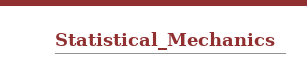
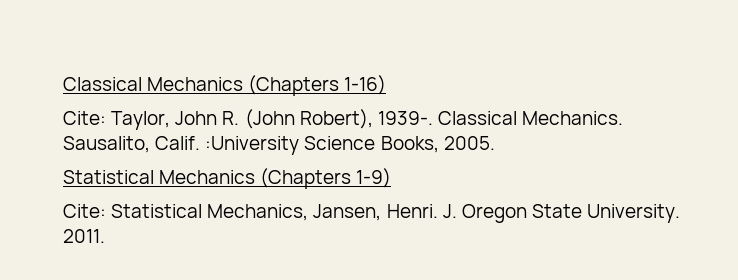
[55,32,275,50] Statistical_Mechanics -> [63,75,387,96] [63,109,624,130] [63,136,495,155] [63,168,392,189] [63,204,681,223] [63,229,105,243] Classical Mechanics (Chapters 1-16) // Cite: Taylor, John R. (John Robert), 1939-. Classical Mechanics. Sausalito, Calif. :University Science Books, 2005. // Statistical Mechanics (Chapters 1-9) // Cite: Statistical Mechanics, Jansen, Henri. J. Oregon State University. 2011.

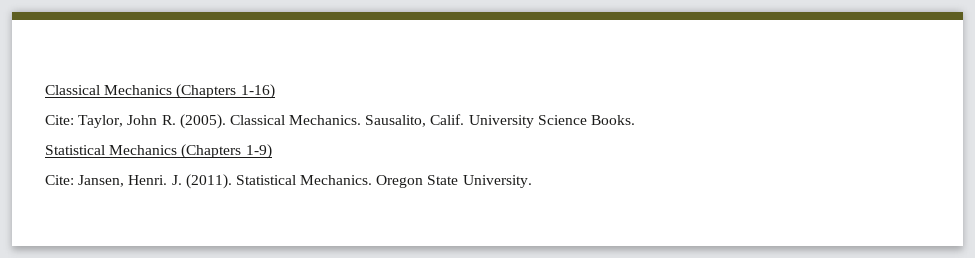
[244,109,433,129] (John Robert), 1939-. -> [179,114,226,129] (2005).
[205,136,495,155] :University Science Books, 2005. -> [468,115,636,128] University Science Books.
[111,204,309,221] Statistical Mechanics, -> (74, 180) none
(457, 211) none -> [185,174,373,189] (2011). Statistical Mechanics.
[63,229,105,243] 2011. -> (532, 181) none

